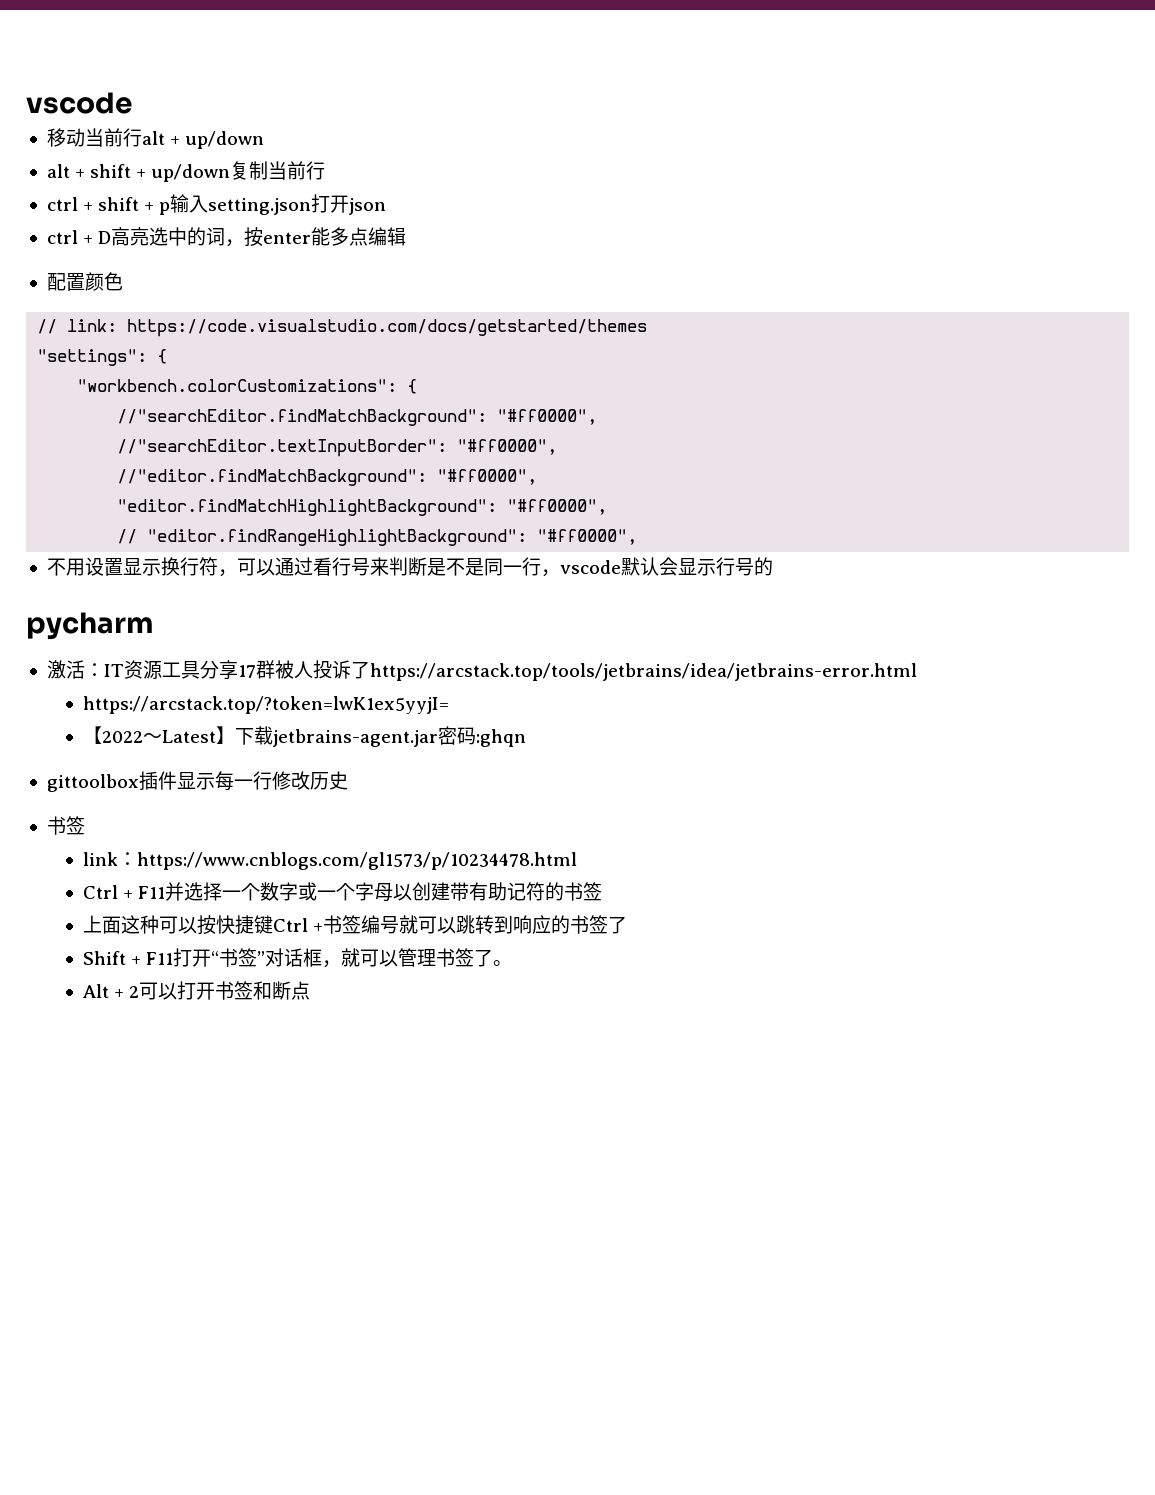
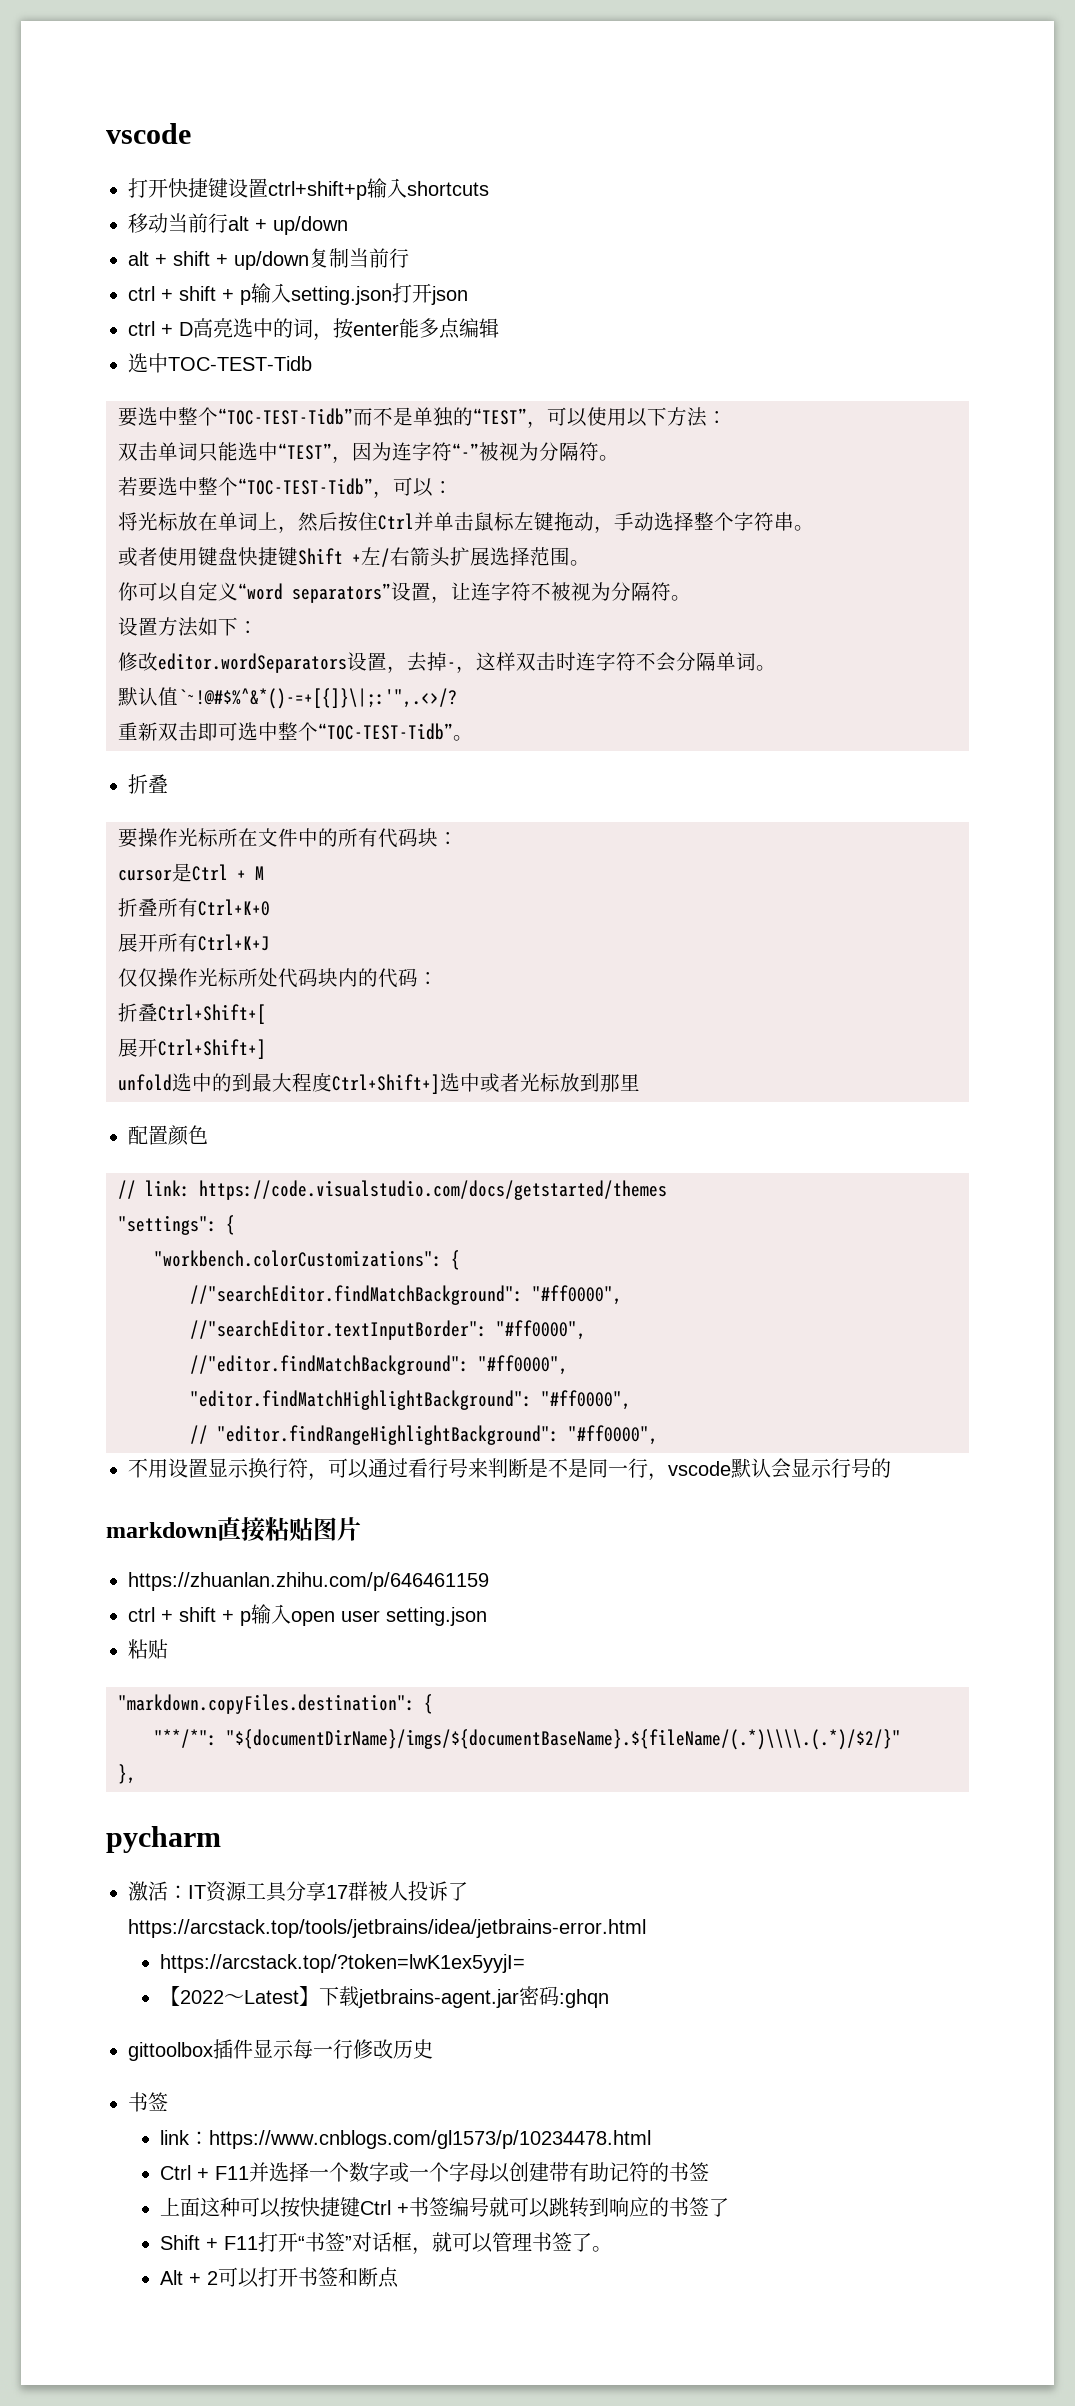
[26,92,132,114] vscode -> [106,123,191,144] [128,178,489,200] vscode // 打开快捷键设置ctrl+shift+p输入shortcuts
(407, 236) none -> [128,353,312,373] [118,407,727,428] [118,442,619,463] [118,477,453,498] [118,512,814,533] [118,547,590,567] [118,582,691,603] [118,617,258,637] [118,652,776,673] [118,687,457,709] [118,722,473,741] [128,774,168,794] [118,828,458,848] [118,863,264,882] [118,898,270,917] [118,933,270,952] [118,968,438,988] [118,1003,266,1024] [118,1038,266,1059] [118,1073,640,1094] // 选中TOC-TEST-Tidb // 要选中整个“TOC-TEST-Tidb”而不是单独的“TEST”，可以使用以下方法： // 双击单词只能选中“TEST”，因为连字符“-”被视为分隔符。 // 若要选中整个“TOC-TEST-Tidb”，可以： // 将光标放在单词上，然后按住Ctrl并单击鼠标左键拖动，手动选择整个字符串。 // 或者使用键盘快捷键Shift +左/右箭头扩展选择范围。 // 你可以自定义“word separators”设置，让连字符不被视为分隔符。 // 设置方法如下： // 修改editor.wordSeparators设置，去掉-，这样双击时连字符不会分隔单词。 // 默认值`~!@#$%^&*()-=+[{]}\|;:'",.<>/? // 重新双击即可选中整个“TOC-TEST-Tidb”。 // 折叠 // 要操作光标所在文件中的所有代码块： // cursor是Ctrl + M // 折叠所有Ctrl+K+0 // 展开所有Ctrl+K+J // 仅仅操作光标所处代码块内的代码： // 折叠Ctrl+Shift+[ // 展开Ctrl+Shift+] // unfold选中的到最大程度Ctrl+Shift+]选中或者光标放到那里
(773, 566) none -> [106,1517,361,1542] [128,1572,489,1591] [128,1604,487,1626] [128,1639,168,1659] [118,1694,433,1714] [154,1729,901,1750] [118,1764,136,1784] // markdown直接粘贴图片 // https://zhuanlan.zhihu.com/p/646461159 // ctrl + shift + p输入open user setting.json // 粘贴 // "markdown.copyFiles.destination": { // "**/*": "${documentDirName}/imgs/${documentBaseName}.${fileName/(.*)\\\\.(.*)/$2/}" // },

